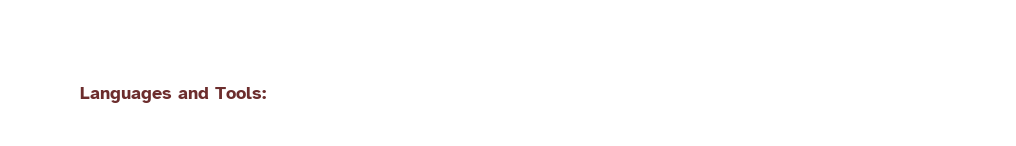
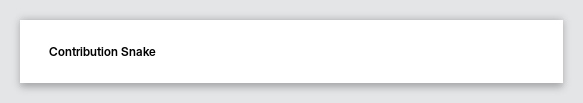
[80,87,266,103] Languages and Tools: -> [49,47,157,56] Contribution Snake

